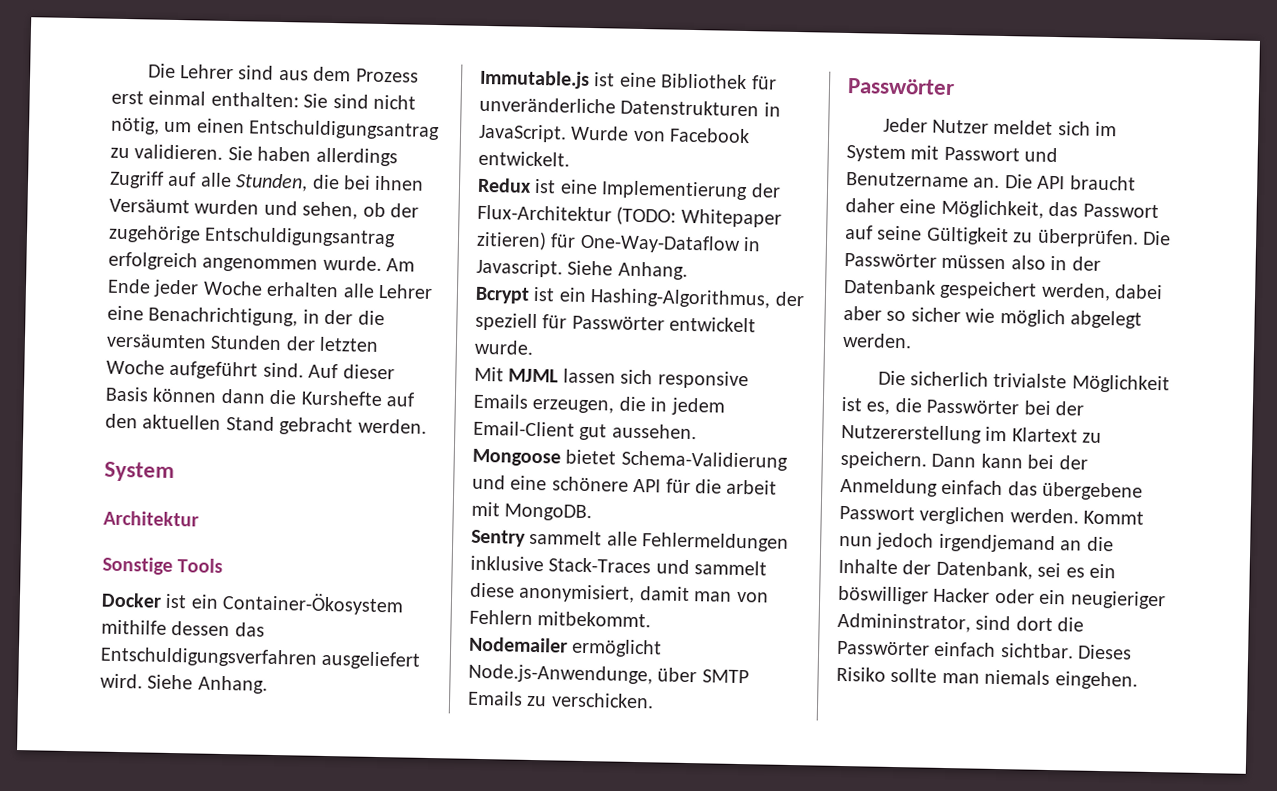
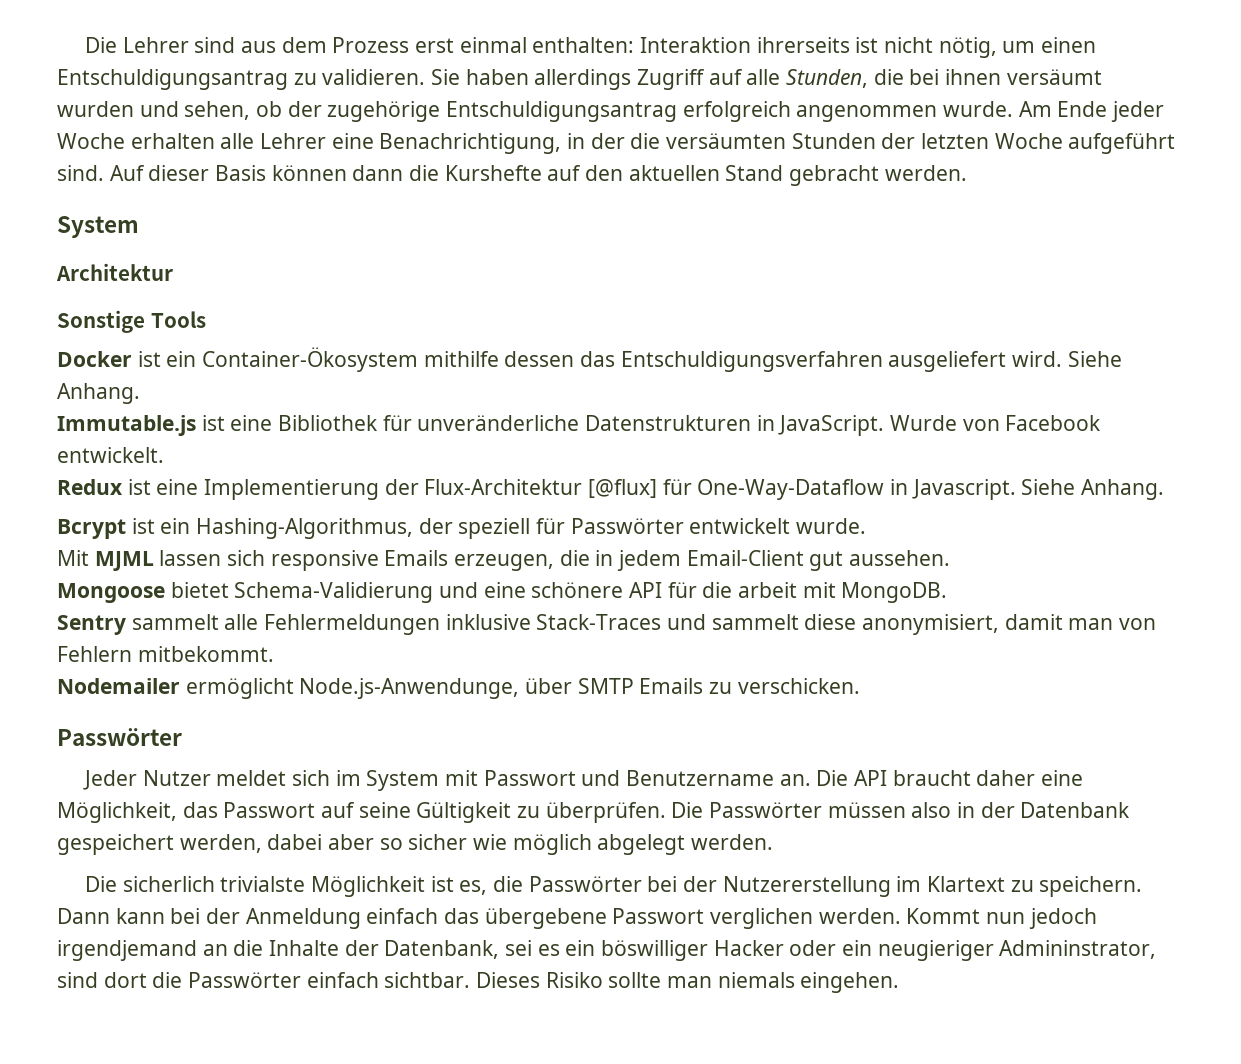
[303,93,369,109] Sie sind -> [640,37,879,53] Interaktion ihrerseits ist
[109,198,190,214] Versäumt -> [1006,69,1102,85] versäumt
[616,206,782,228] [476,230,547,251] (TODO: Whitepaper zitieren) -> [588,479,658,498] [@flux]

